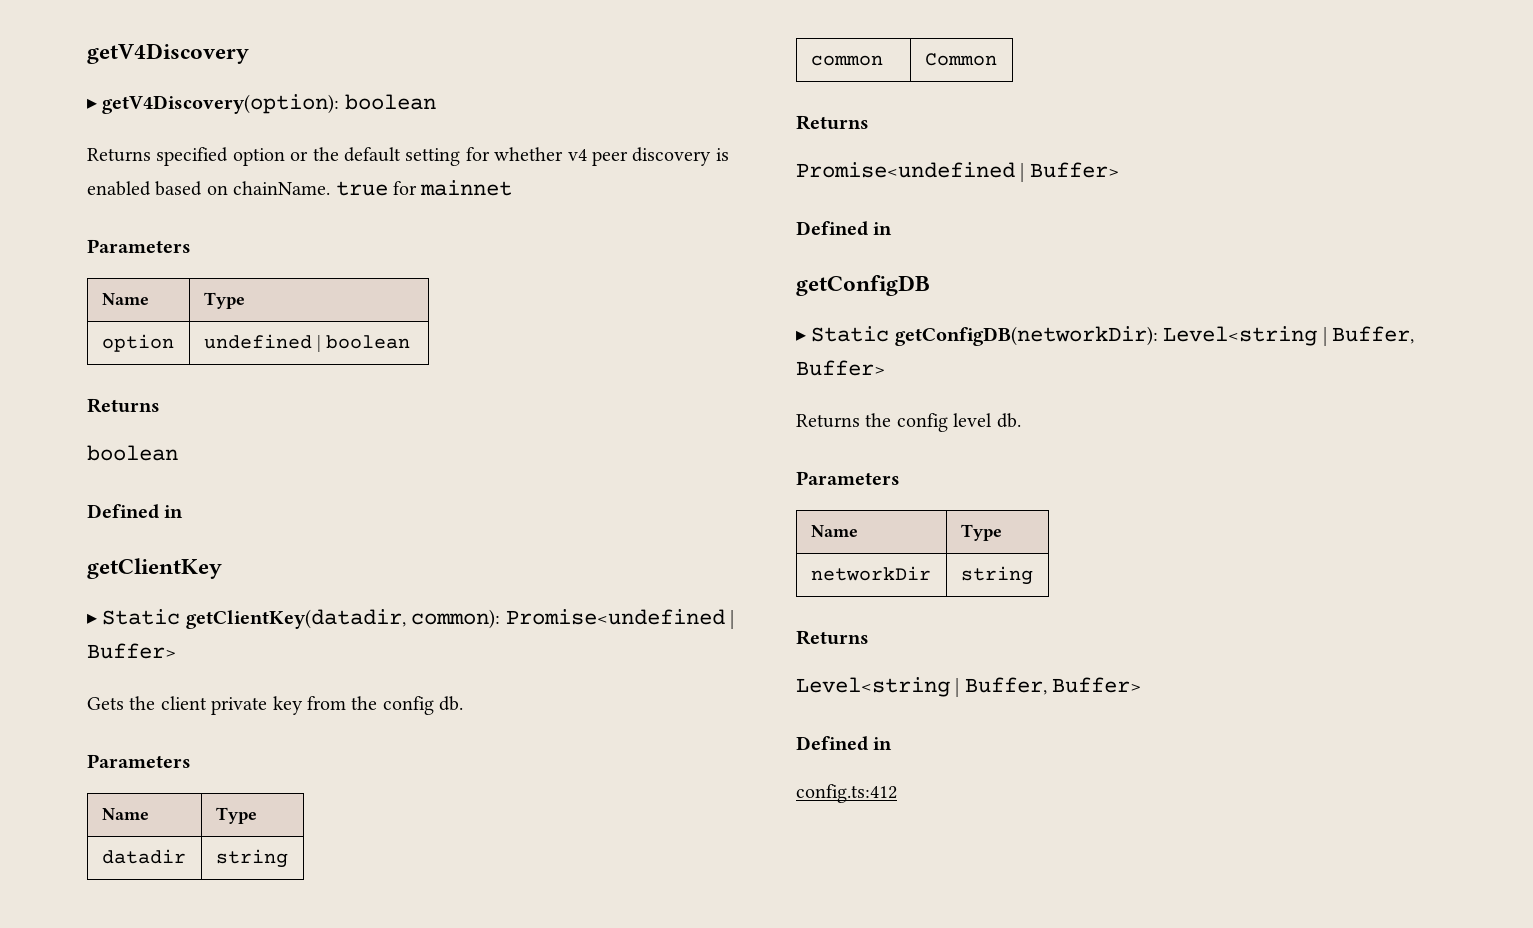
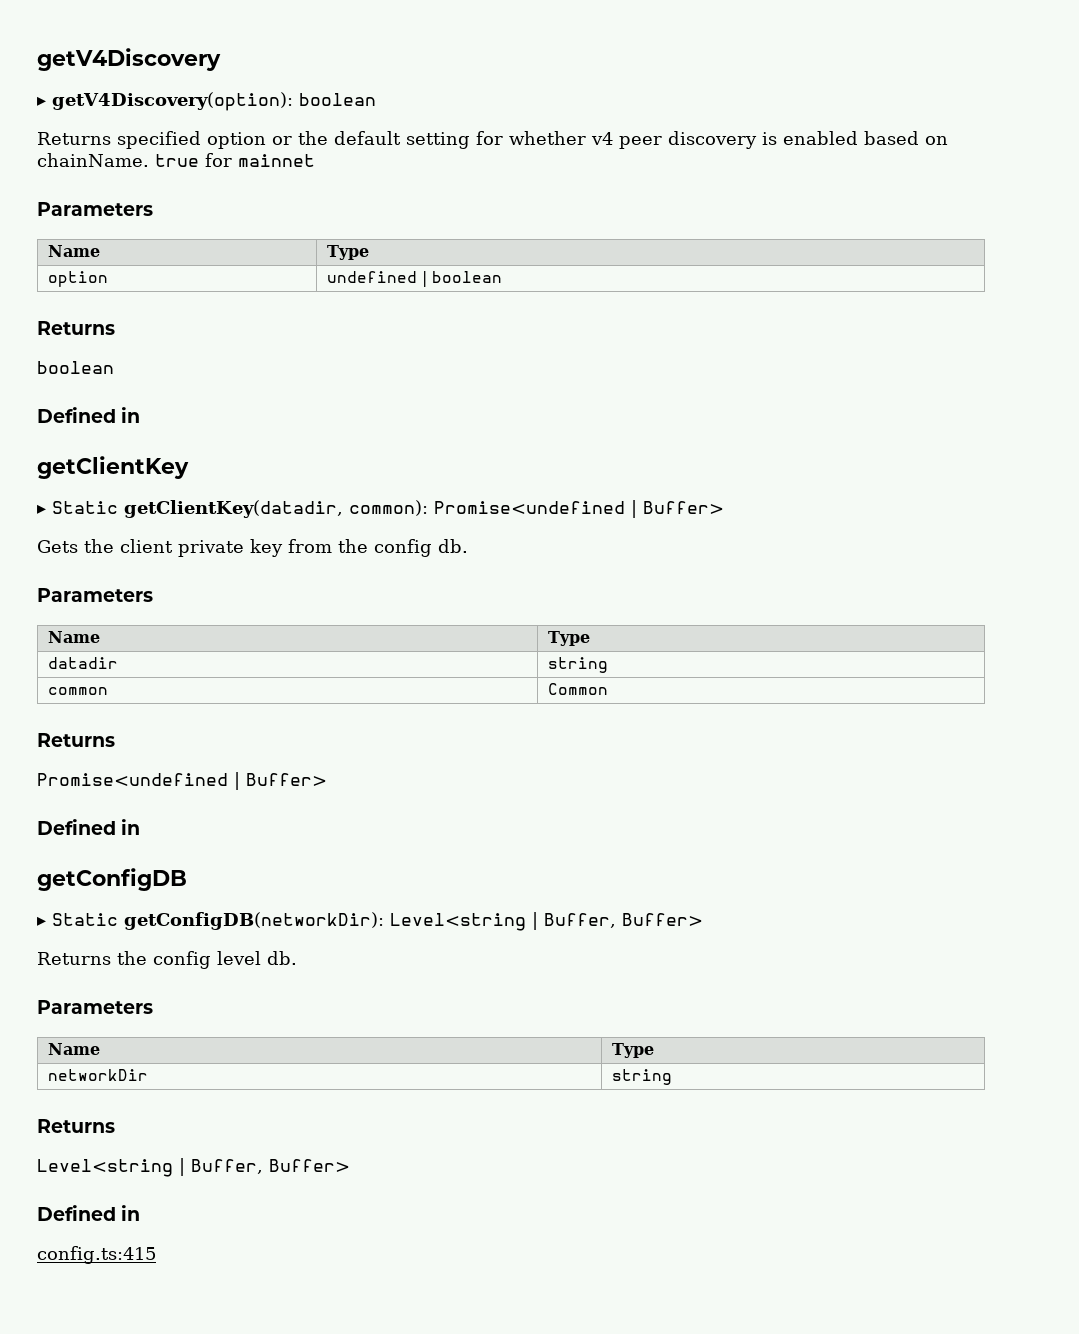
[796,784,897,803] config.ts:412 -> [37,1246,156,1264] config.ts:415

